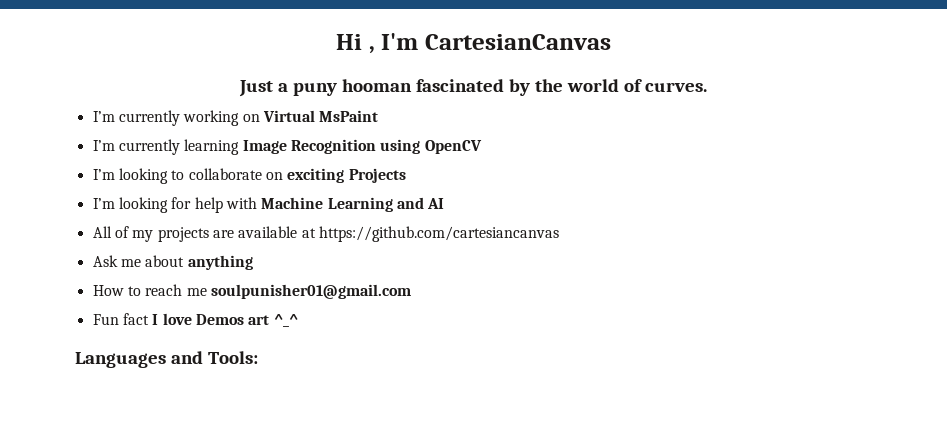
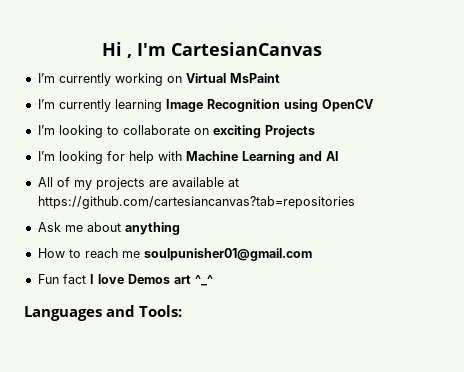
[239,79,707,97] // Just a puny hooman fascinated by the world of curves. -> (322, 49) none
[318,226,559,242] https://github.com/cartesiancanvas -> [37,196,355,209] https://github.com/cartesiancanvas?tab=repositories

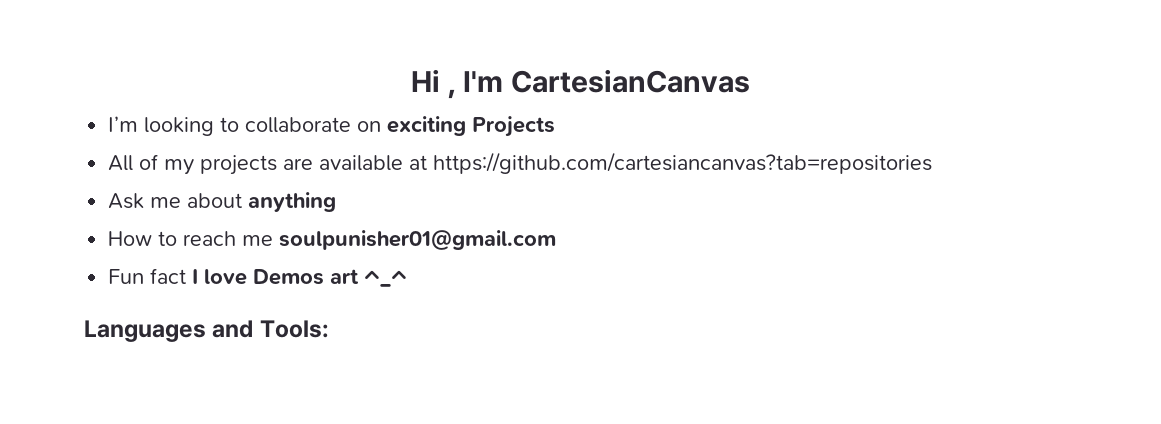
[37,73,280,86] [37,99,374,112] // I’m currently working on Virtual MsPaint // I’m currently learning Image Recognition using OpenCV -> (751, 81) none
[37,151,339,164] // I’m looking for help with Machine Learning and AI -> (556, 126) none

